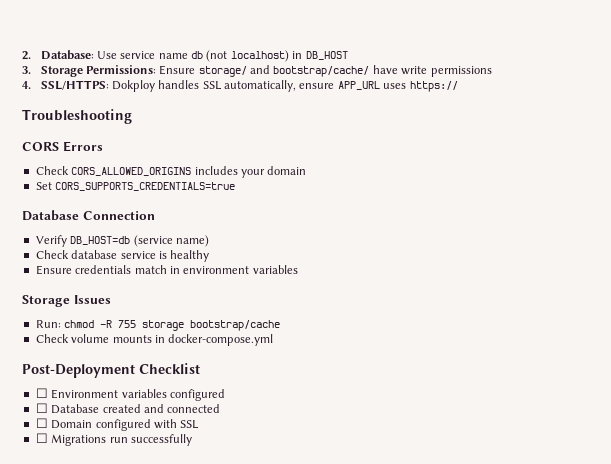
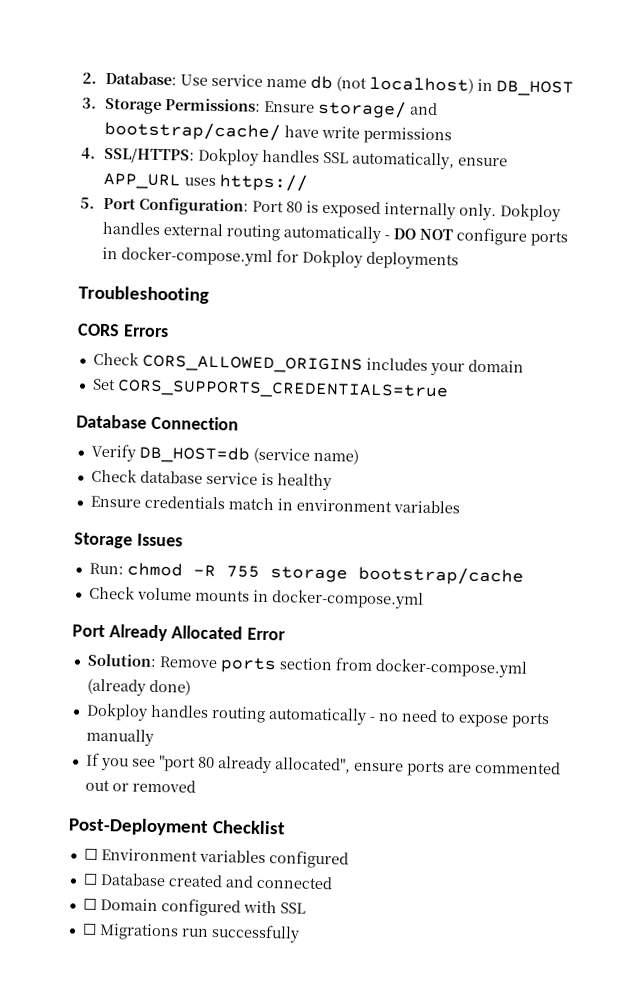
(458, 86) none -> [80,197,562,222] [102,221,569,247] [102,246,460,270] // 5. Port Configuration: Port 80 is exposed internally only. Dokploy handles external routing automatically - DO NOT configure ports in docker-compose.yml for Dokploy deployments
(274, 340) none -> [72,624,287,642] [86,653,528,678] [86,678,191,696] [85,702,550,729] [85,728,154,746] [85,752,561,777] [84,779,196,793] // Port Already Allocated Error // Solution: Remove ports section from docker-compose.yml (already done) // Dokploy handles routing automatically - no need to expose ports manually // If you see "port 80 already allocated", ensure ports are commented out or removed

